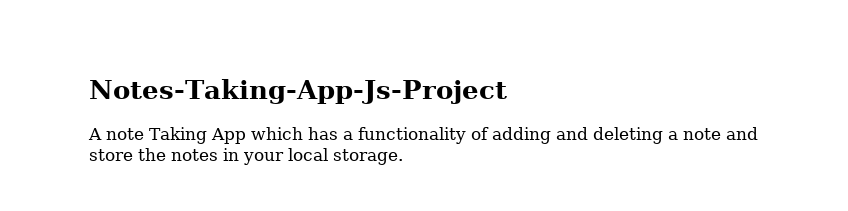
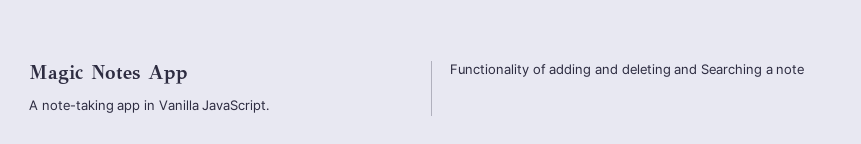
[89,79,507,104] [88,127,758,144] [89,148,403,165] Notes-Taking-App-Js-Project // A note Taking App which has a functionality of adding and deleting a note and store the notes in your local storage. -> [29,65,188,84] [29,100,270,113] [450,64,805,77] Magic Notes App // A note-taking app in Vanilla JavaScript. // Functionality of adding and deleting and Searching a note

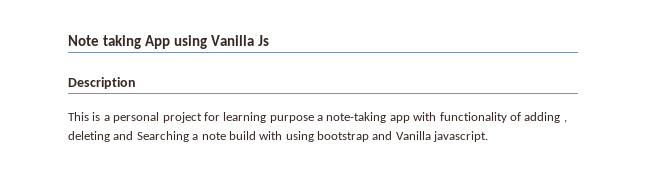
[29,65,140,84] Magic Notes -> [68,35,141,49] Note taking
[29,100,270,113] [450,64,529,77] // A note-taking app in Vanilla JavaScript. // Functionality -> [173,35,269,49] [68,77,136,89] [68,112,507,123] using Vanilla Js // Description // This is a personal project for learning purpose a note-taking app with functionality
[594,64,618,75] and -> [563,120,567,123] ,
(805, 70) none -> [228,131,489,142] build with using bootstrap and Vanilla javascript.

